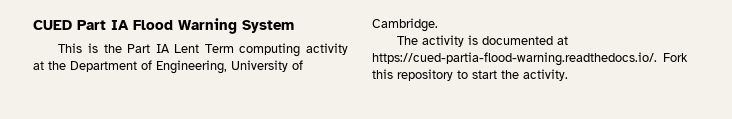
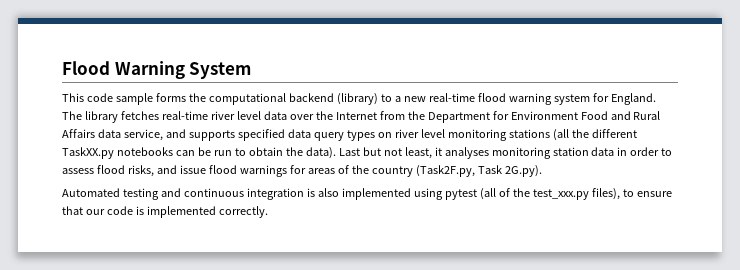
[33,20,129,30] CUED Part IA -> (62, 68) none
[87,43,348,57] [33,60,303,74] [372,18,438,32] [397,35,569,47] [372,52,688,66] [372,69,568,81] is the Part IA Lent Term computing activity at the Department of Engineering, University of Cambridge. // The activity is documented at https://cued-partia-flood-warning.readthedocs.io/. Fork this repository to start the activity. -> [86,93,656,105] [62,111,661,123] [62,129,637,141] [62,147,673,159] [62,165,542,177] [62,188,672,200] [62,206,268,218] code sample forms the computational backend (library) to a new real-time flood warning system for England. The library fetches real-time river level data over the Internet from the Department for Environment Food and Rural Affairs data service, and supports specified data query types on river level monitoring stations (all the different TaskXX.py notebooks can be run to obtain the data). Last but not least, it analyses monitoring station data in order to assess flood risks, and issue flood warnings for areas of the country (Task2F.py, Task 2G.py). // Automated testing and continuous integration is also implemented using pytest (all of the test_xxx.py files), to ensure that our code is implemented correctly.

